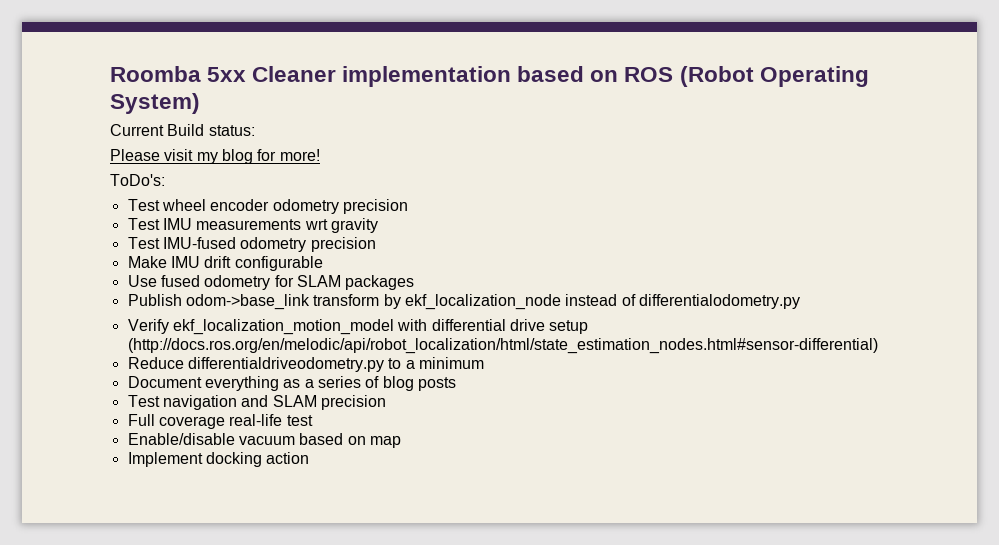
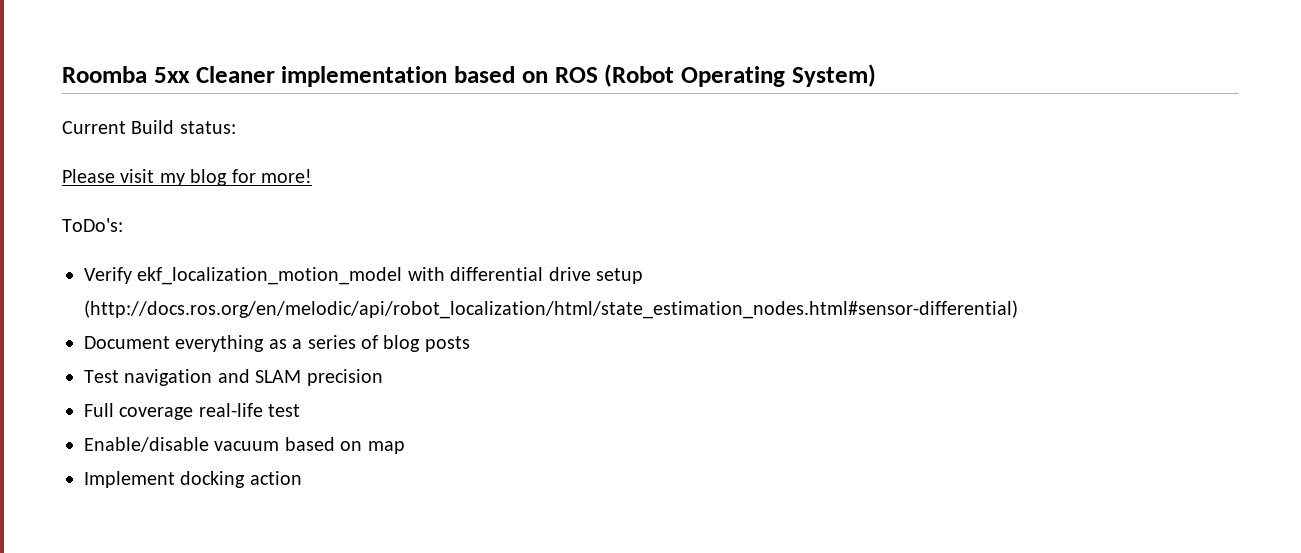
[127,199,408,214] [127,218,378,233] [127,237,376,252] [127,256,323,271] [127,275,415,290] [127,294,800,310] // Test wheel encoder odometry precision // Test IMU measurements wrt gravity // Test IMU-fused odometry precision // Make IMU drift configurable // Use fused odometry for SLAM packages // Publish odom->base_link transform by ekf_localization_node instead of differentialodometry.py -> (123, 225) none
[127,357,484,372] // Reduce differentialdriveodometry.py to a minimum -> (1018, 309) none

